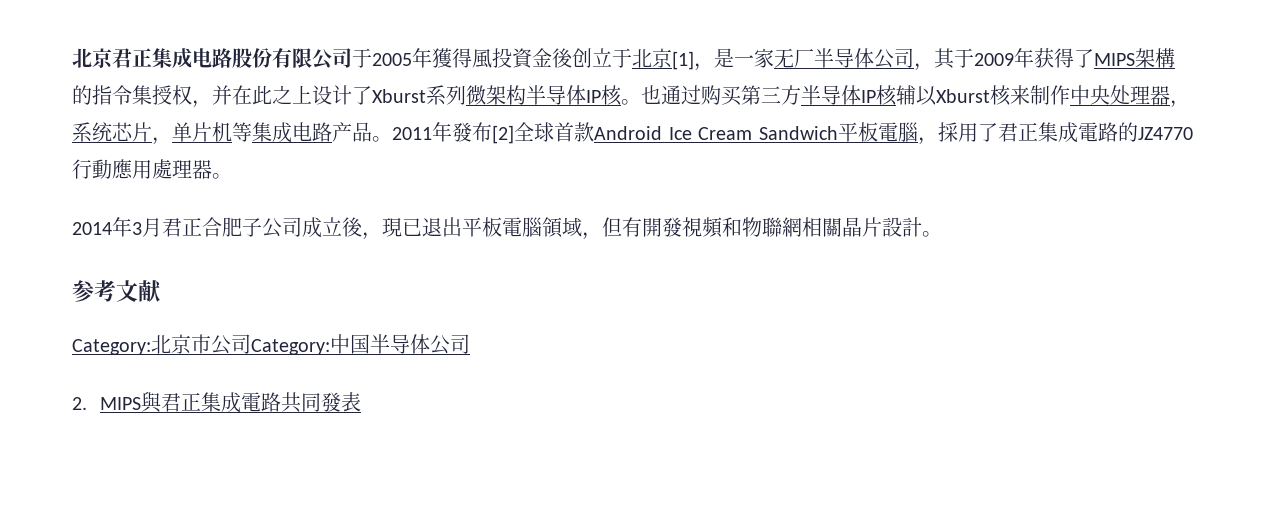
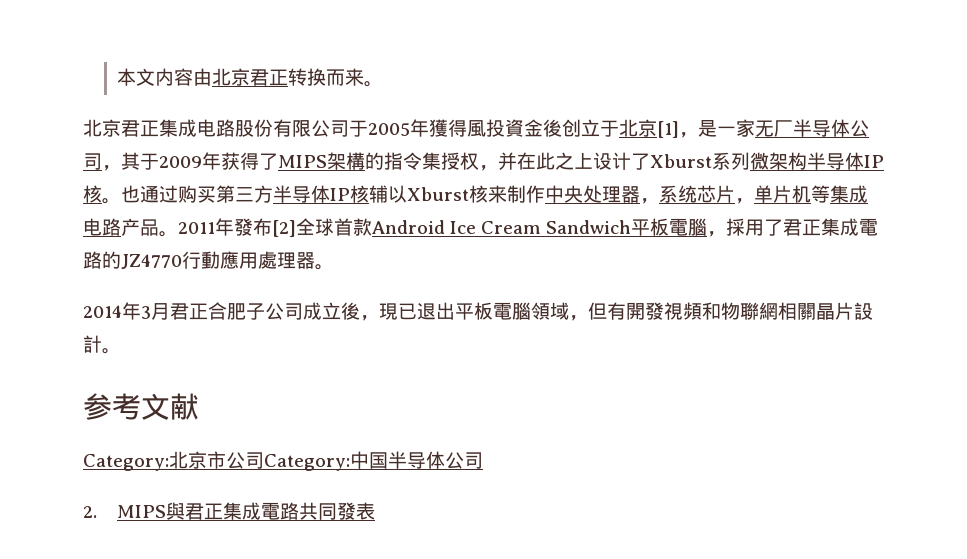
(72, 58) none -> [117,68,384,87] 本文内容由北京君正转换而来。 //

